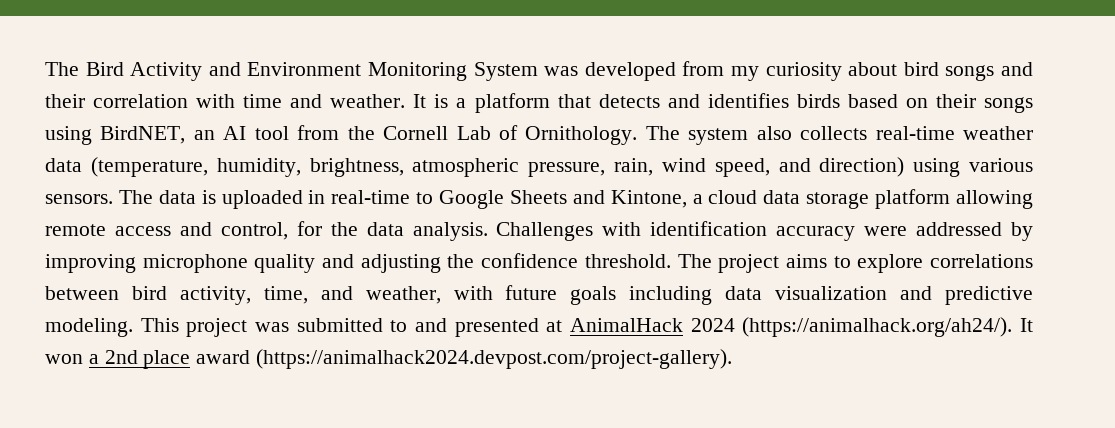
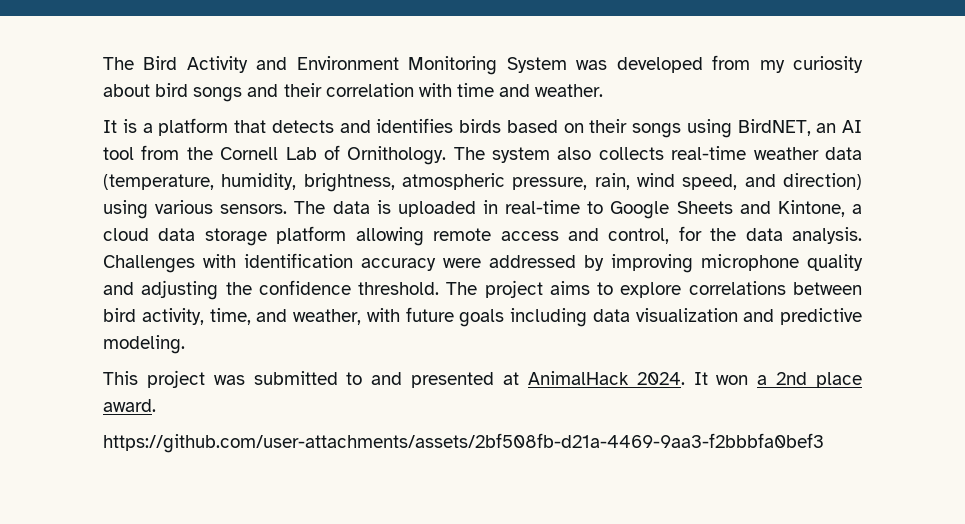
(406, 101) none -> (604, 90) //
(133, 327) none -> (185, 344) //
[690,317,1013,337] 2024 (https://animalhack.org/ah24/). -> [636,372,685,385] 2024.
[196,349,733,369] award (https://animalhack2024.devpost.com/project-gallery). -> [103,399,156,412] [103,433,824,453] award. // https://github.com/user-attachments/assets/2bf508fb-d21a-4469-9aa3-f2bbbfa0bef3

